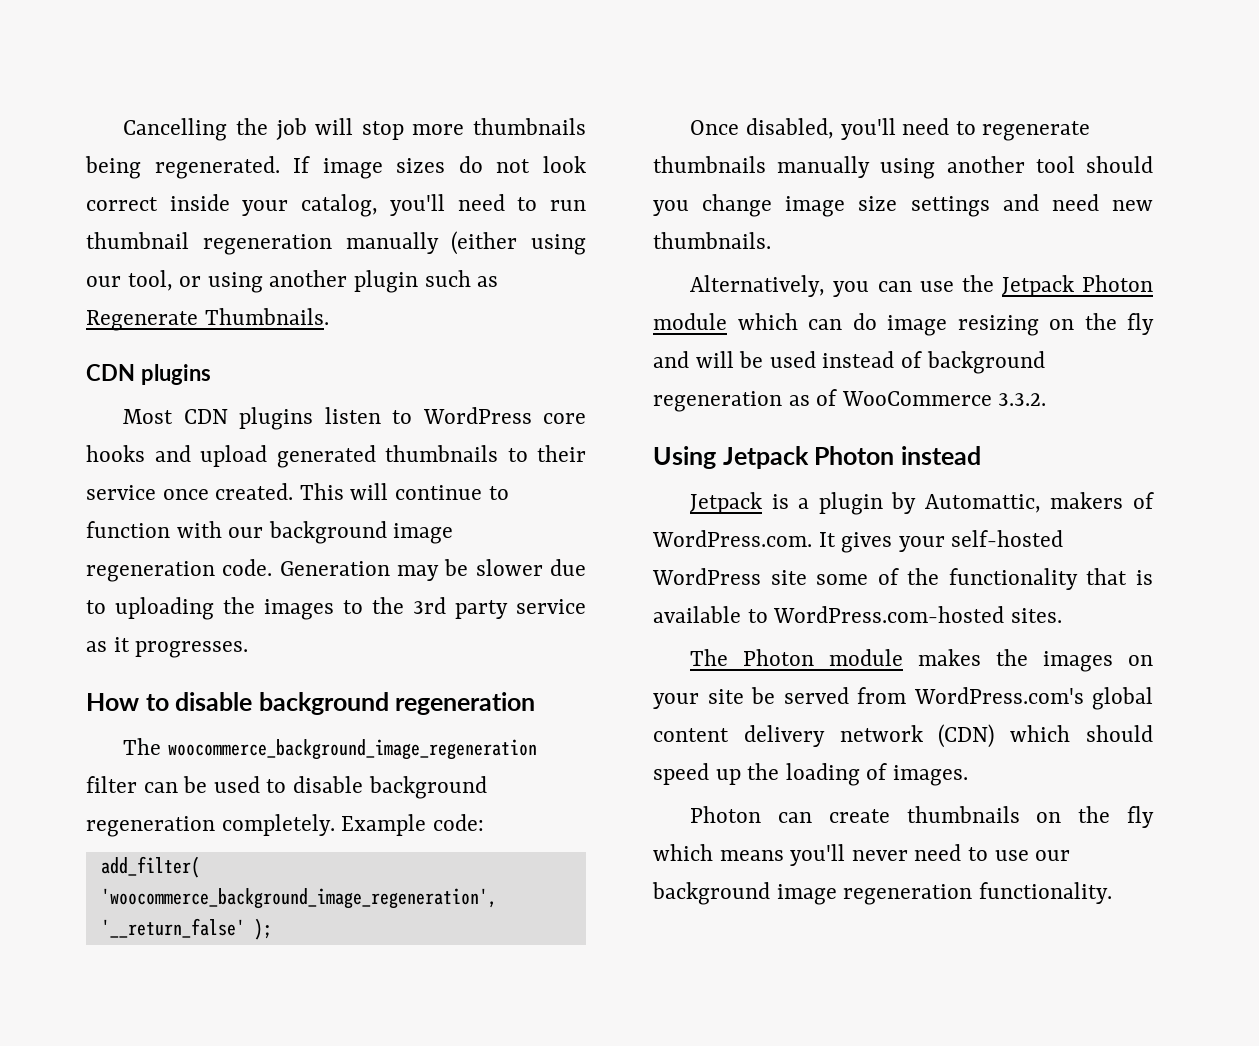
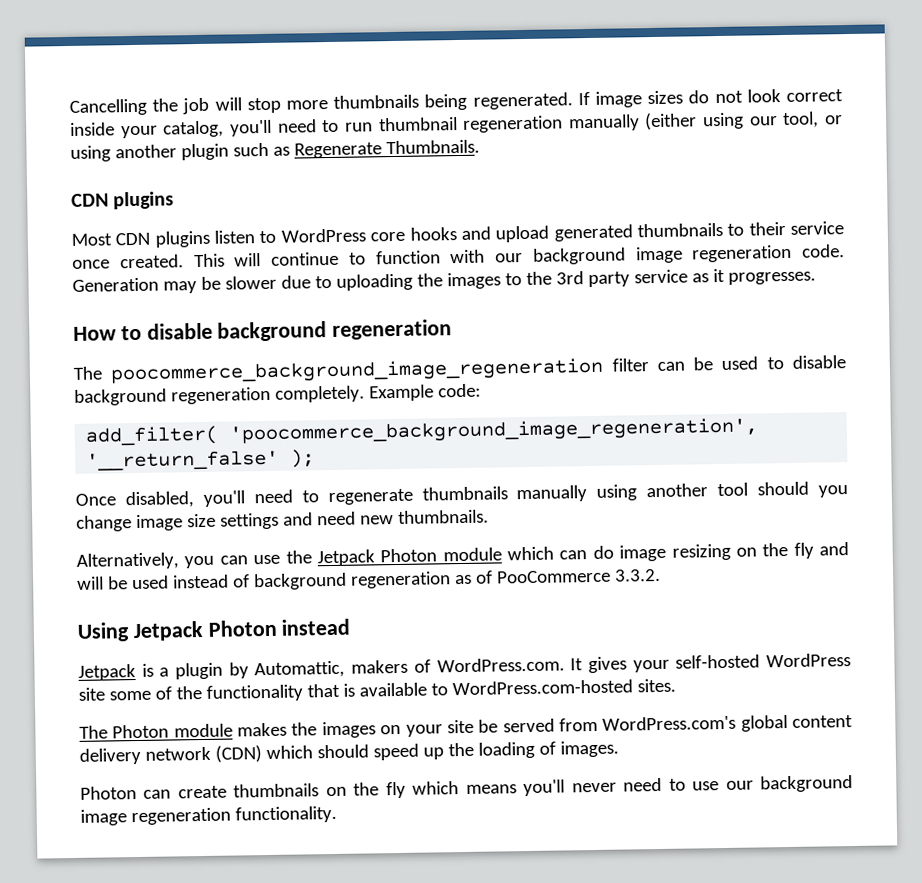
[167,739,537,760] woocommerce_background_image_regeneration -> [110,357,605,385] poocommerce_background_image_regeneration
[100,888,497,909] 'woocommerce_background_image_regeneration', -> [229,417,759,445] 'poocommerce_background_image_regeneration',
[841,391,992,406] WooCommerce -> [496,569,611,584] PooCommerce

